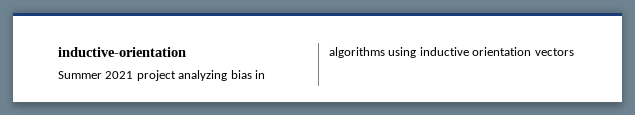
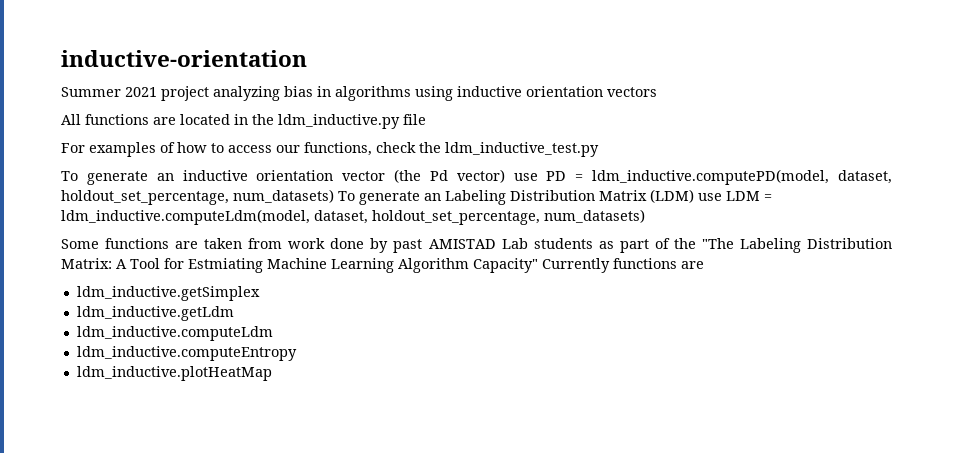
(574, 52) none -> [61,114,426,129] [61,142,599,157] [61,169,892,185] [61,189,772,205] [61,209,645,225] [61,238,892,253] [61,258,704,273] [76,286,260,301] [76,306,234,321] [76,326,273,341] [76,346,297,361] [76,366,272,381] // All functions are located in the ldm_inductive.py file // For examples of how to access our functions, check the ldm_inductive_test.py // To generate an inductive orientation vector (the Pd vector) use PD = ldm_inductive.computePD(model, dataset, holdout_set_percentage, num_datasets) To generate an Labeling Distribution Matrix (LDM) use LDM = ldm_inductive.computeLdm(model, dataset, holdout_set_percentage, num_datasets) // Some functions are taken from work done by past AMISTAD Lab students as part of the "The Labeling Distribution Matrix: A Tool for Estmiating Machine Learning Algorithm Capacity" Currently functions are // ldm_inductive.getSimplex // ldm_inductive.getLdm // ldm_inductive.computeLdm // ldm_inductive.computeEntropy // ldm_inductive.plotHeatMap

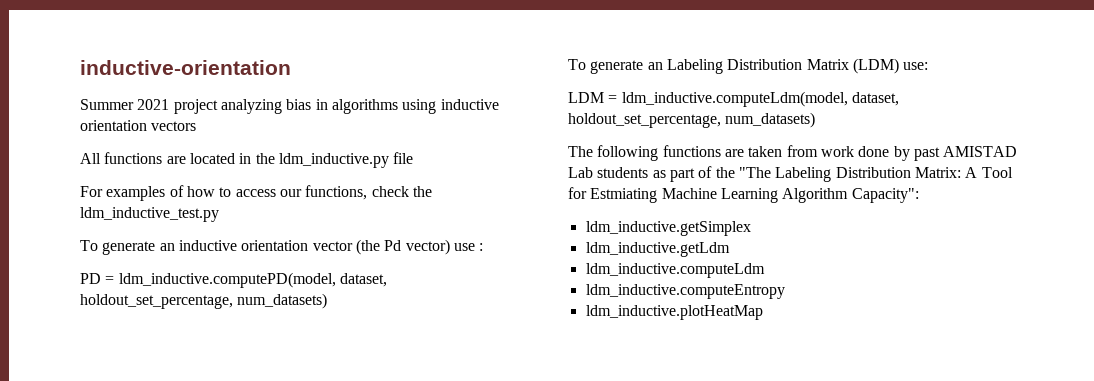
(538, 177) none -> [479,243,484,251] : //
(334, 196) none -> (328, 301) //
[698,193,722,201] use -> [903,62,929,70] use: //
[61,239,99,249] Some -> [568,145,659,161] The following
[473,258,704,273] Capacity" Currently functions are -> [851,188,919,203] Capacity":

